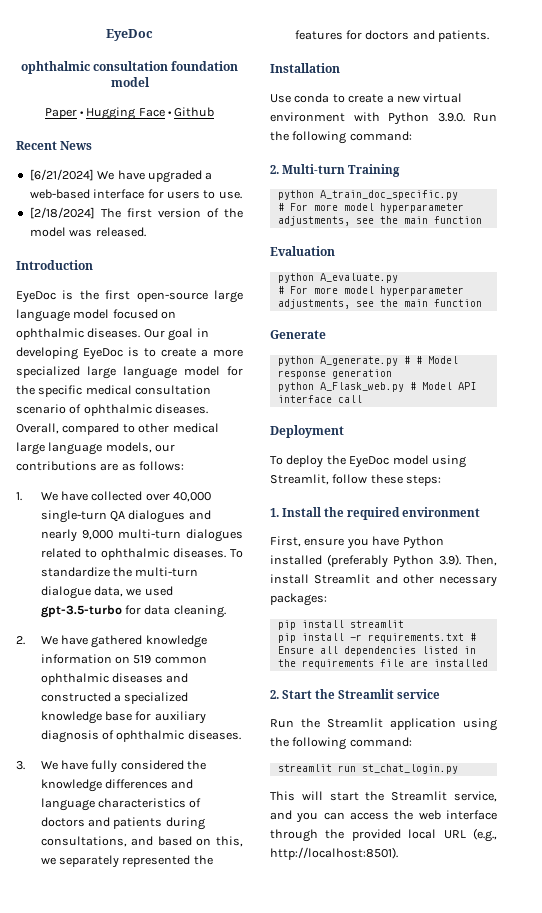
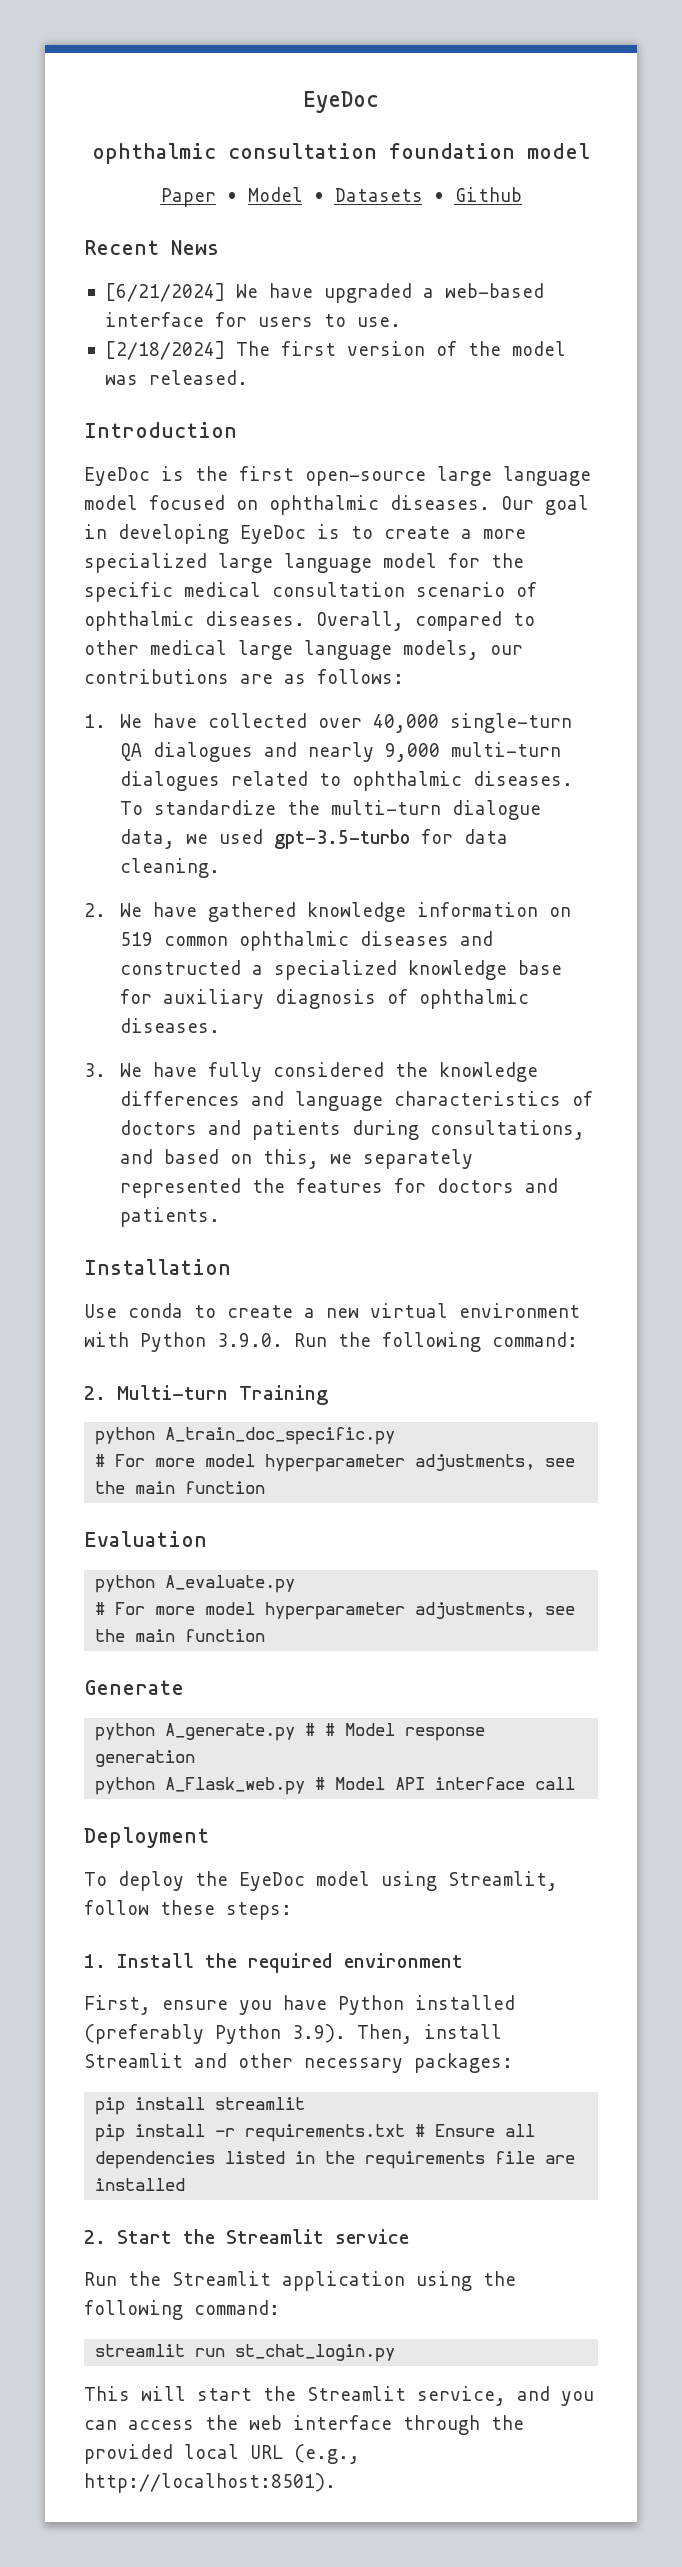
[86,107,165,120] Hugging Face -> [247,187,423,202] Model • Datasets

